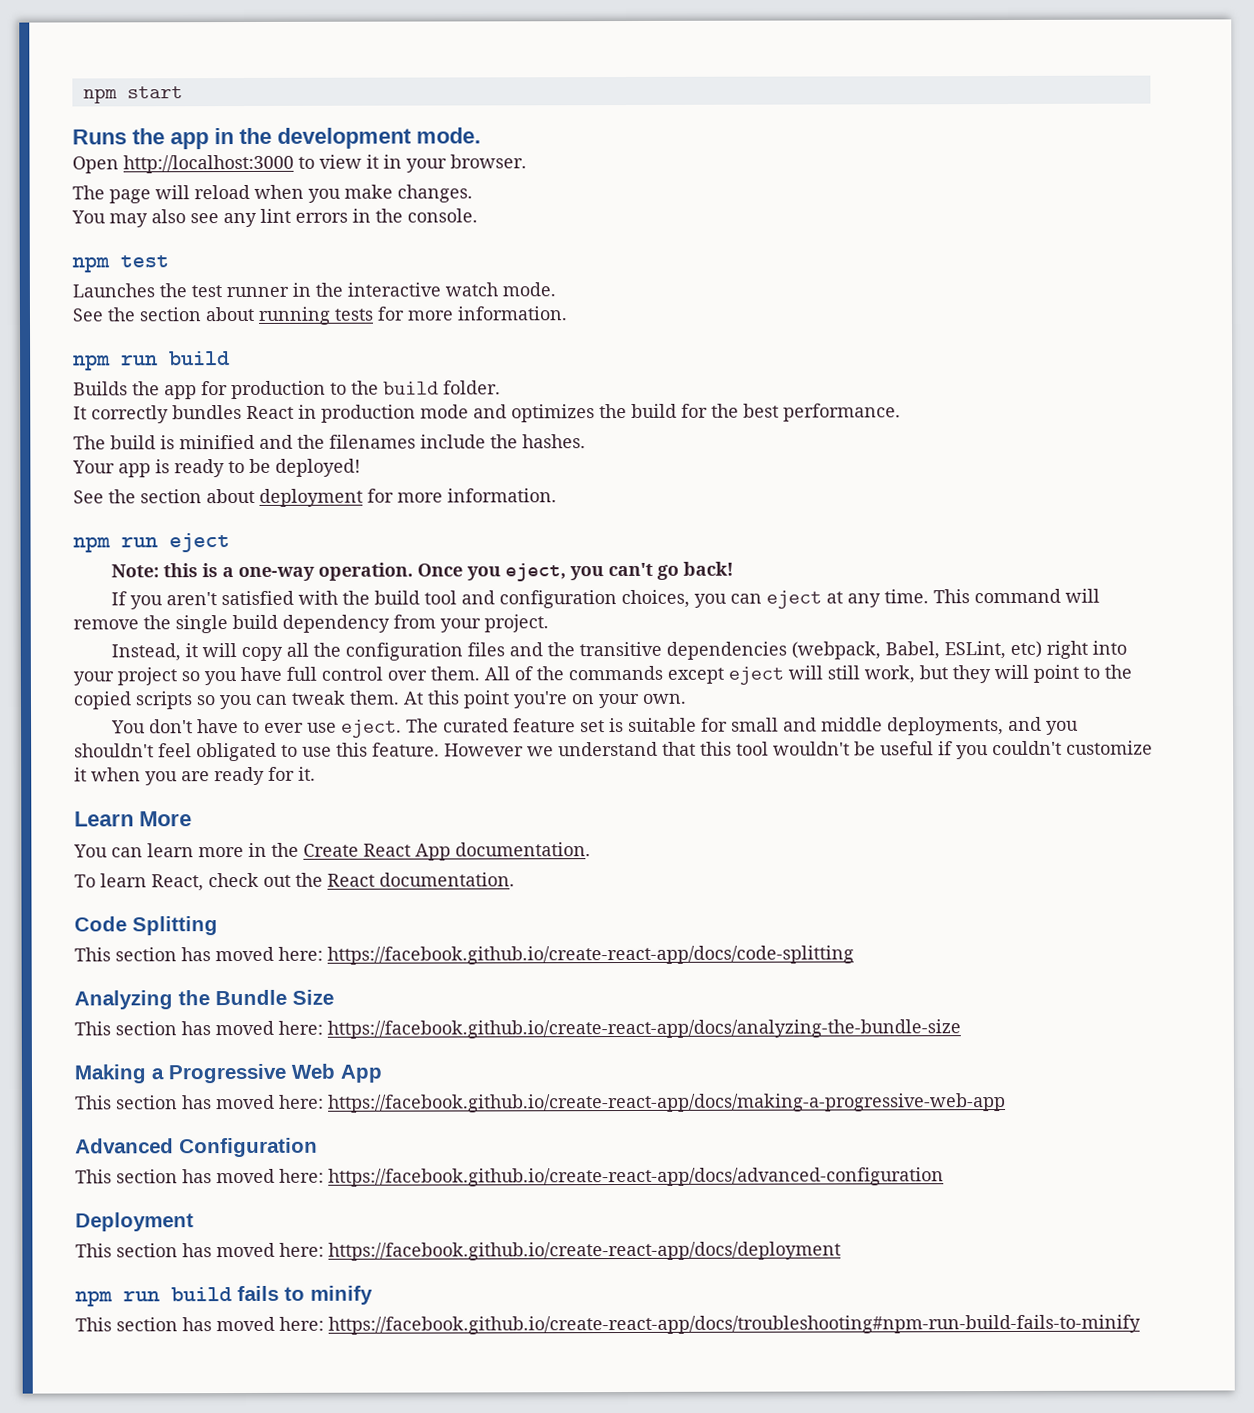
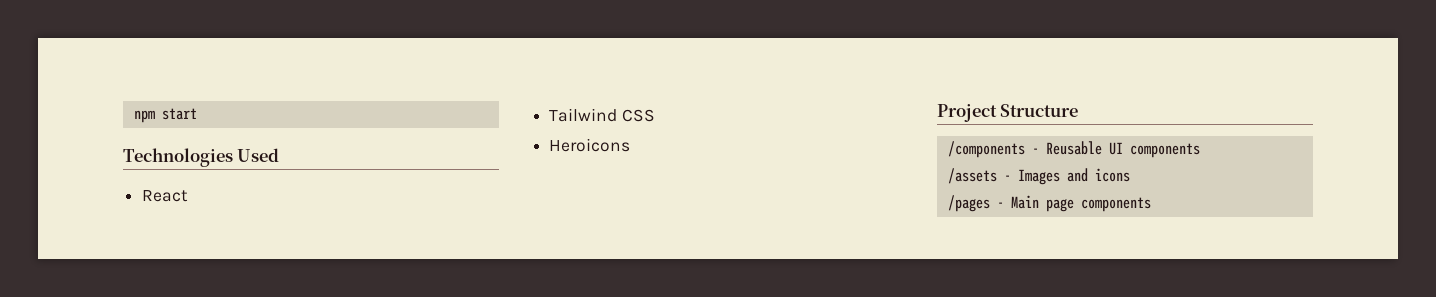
[72,127,481,150] [72,154,527,174] [72,184,473,204] [71,208,478,228] [72,255,169,273] [72,282,556,298] [72,306,567,325] [73,351,230,371] [73,380,501,400] [73,403,901,424] [73,434,586,450] [72,458,361,478] [73,488,557,507] [73,533,230,553] [110,561,734,582] [110,588,1100,610] [73,614,549,634] [110,640,1127,662] [73,664,1132,686] [73,690,686,710] [110,716,1079,738] [74,740,1153,762] [74,766,316,786] [74,811,192,827] [73,842,591,861] [74,872,515,892] [74,916,218,936] [74,945,854,965] [74,989,334,1010] [74,1019,961,1039] [74,1063,382,1084] [75,1093,1006,1113] [75,1137,318,1158] [75,1167,944,1187] [75,1212,194,1232] [75,1241,841,1261] [75,1285,373,1307] [75,1314,1141,1335] Runs the app in the development mode. // Open http://localhost:3000 to view it in your browser. // The page will reload when you make changes. // You may also see any lint errors in the console. // npm test // Launches the test runner in the interactive watch mode. // See the section about running tests for more information. // npm run build // Builds the app for production to the build folder. // It correctly bundles React in production mode and optimizes the build for the best performance. // The build is minified and the filenames include the hashes. // Your app is ready to be deployed! // See the section about deployment for more information. // npm run eject // Note: this is a one-way operation. Once you eject, you can't go back! // If you aren't satisfied with the build tool and configuration choices, you can eject at any time. This command will remove the single build dependency from your project. // Instead, it will copy all the configuration files and the transitive dependencies (webpack, Babel, ESLint, etc) right into your project so you have full control over them. All of the commands except eject will still work, but they will point to the copied scripts so you can tweak them. At this point you're on your own. // You don't have to ever use eject. The curated feature set is suitable for small and middle deployments, and you shouldn't feel obligated to use this feature. However we understand that this tool wouldn't be useful if you couldn't customize it when you are ready for it. // Learn More // You can learn more in the Create React App documentation. // To learn React, check out the React documentation. // Code Splitting // This section has moved here: https://facebook.github.io/create-react-app/docs/code-splitting // Analyzing the Bundle Size // This section has moved here: https://facebook.github.io/create-react-app/docs/analyzing-the-bundle-size // Making a Progressive Web App // This section has moved here: https://facebook.github.io/create-react-app/docs/making-a-progressive-web-app // Advanced Configuration // This section has moved here: https://facebook.github.io/create-react-app/docs/advanced-configuration // Deployment // This section has moved here: https://facebook.github.io/create-react-app/docs/deployment // npm run build fails to minify // This section has moved here: https://facebook.github.io/create-react-app/docs/troubleshooting#npm-run-build-fails-to-minify -> [123,148,280,167] [142,190,189,202] [549,108,655,122] [549,138,631,152] [937,104,1079,122] [947,141,1200,158] [947,168,1130,185] [947,195,1151,212] Technologies Used // React // Tailwind CSS // Heroicons // Project Structure // /components - Reusable UI components // /assets - Images and icons // /pages - Main page components

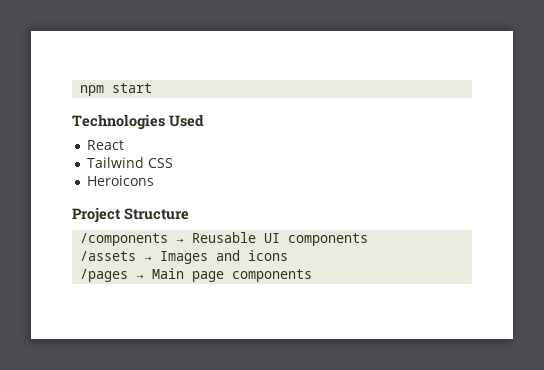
[1031,148,1039,154] - -> [176,238,185,243] →
[1003,175,1011,181] - -> [144,256,153,261] →
[996,202,1004,208] - -> [136,274,145,279] →

